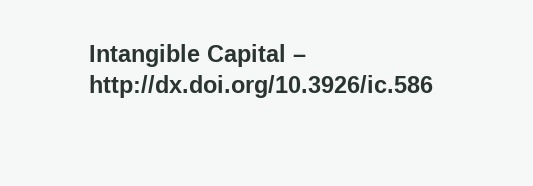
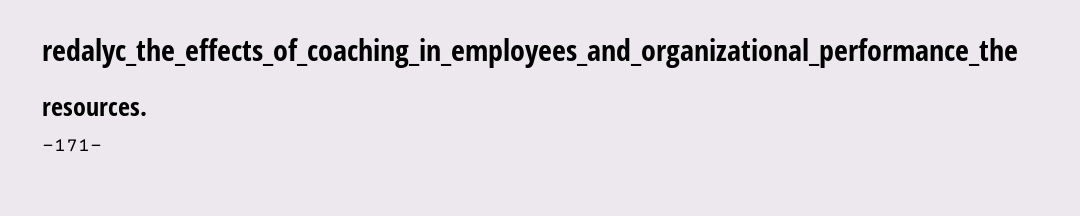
[89,44,306,67] [89,75,433,98] Intangible Capital – http://dx.doi.org/10.3926/ic.586 -> [42,38,1018,68] [42,102,147,116] [42,139,102,152] redalyc_the_effects_of_coaching_in_employees_and_organizational_performance_the // resources. // -171-

